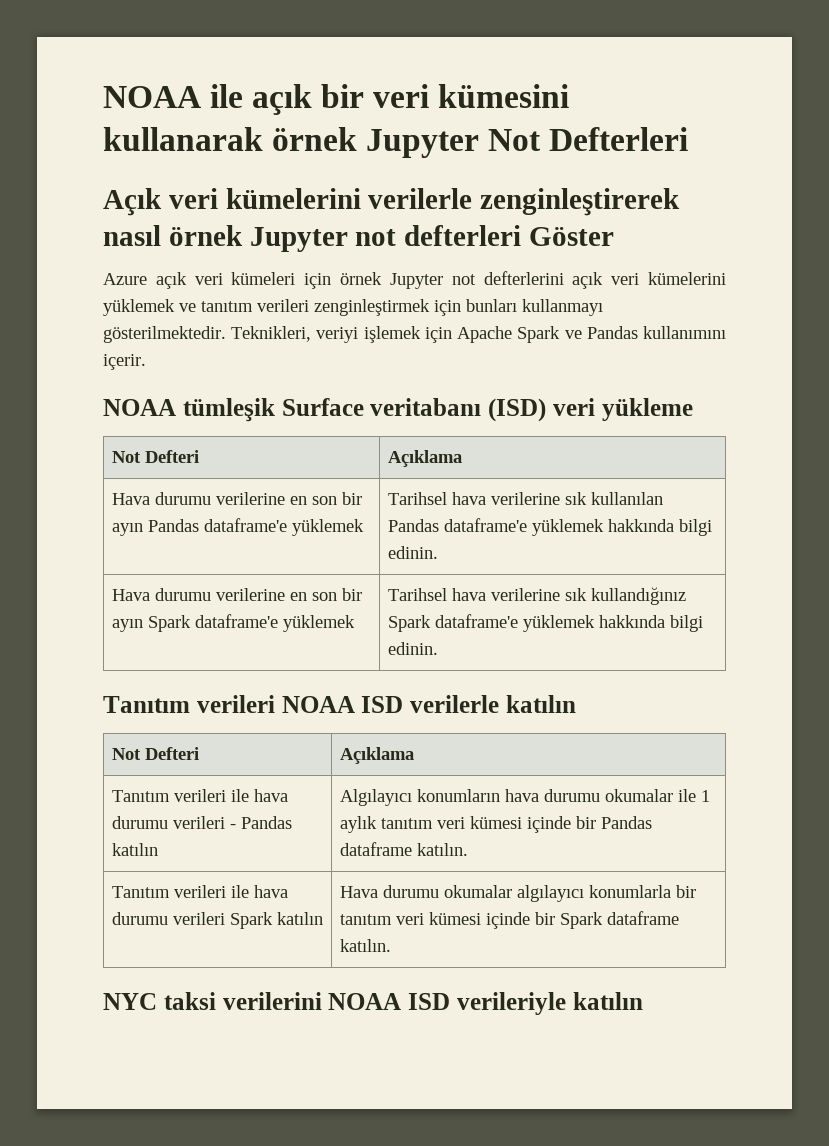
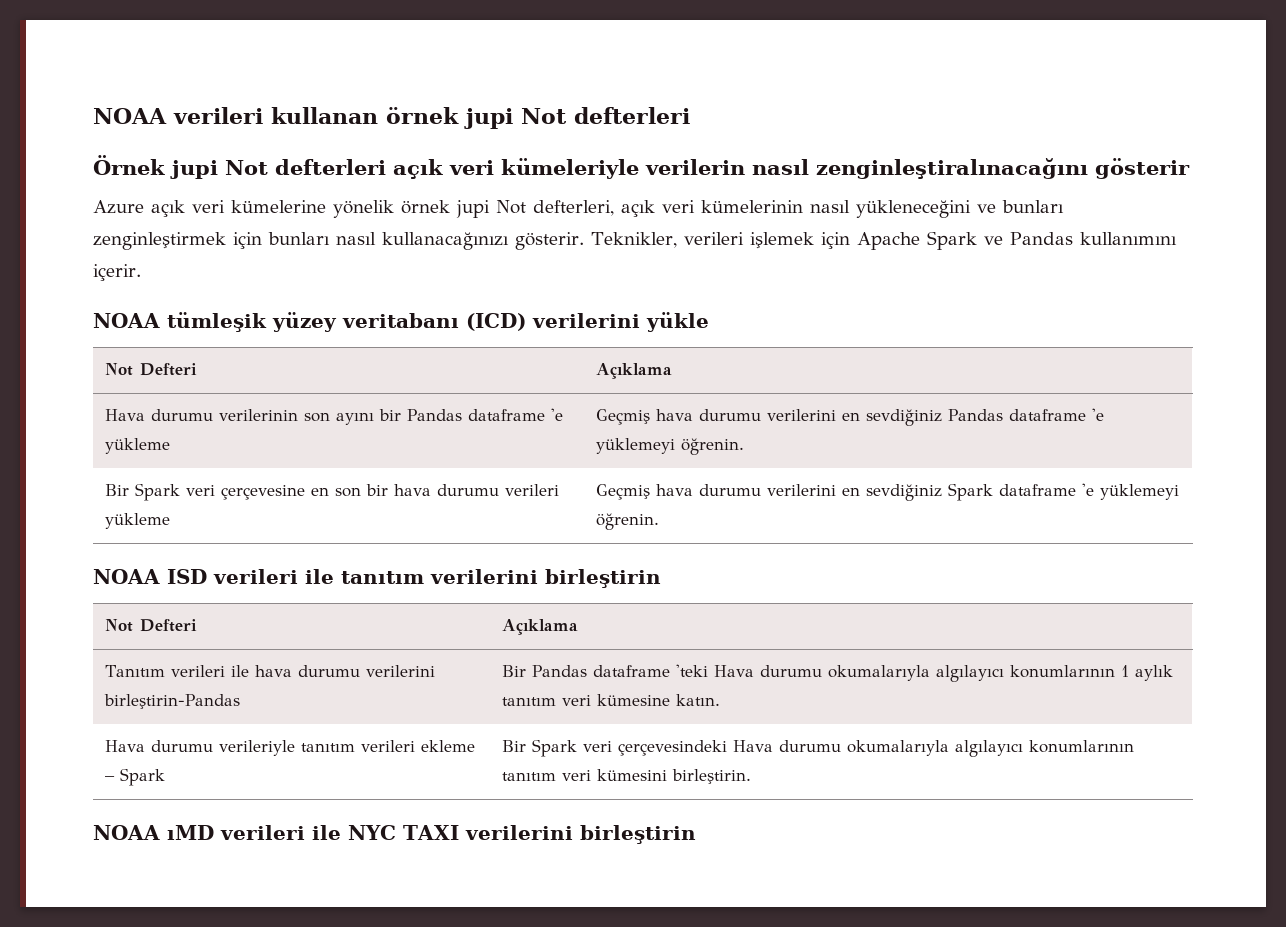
[103,84,570,115] [103,127,689,158] [103,188,681,216] [103,225,615,252] [103,271,726,289] [103,299,603,316] [103,326,359,343] NOAA ile açık bir veri kümesini kullanarak örnek Jupyter Not Defterleri // Açık veri kümelerini verilerle zenginleştirerek nasıl örnek Jupyter not defterleri Göster // Azure açık veri kümeleri için örnek Jupyter not defterlerini açık veri kümelerini yüklemek ve tanıtım verileri zenginleştirmek için bunları kullanmayı gösterilmektedir. Teknikleri, veriyi -> [93,107,690,129] [93,155,1190,179] [93,200,1064,218] [93,232,744,250] NOAA verileri kullanan örnek jupi Not defterleri // Örnek jupi Not defterleri açık veri kümeleriyle verilerin nasıl zenginleştiralınacağını gösterir // Azure açık veri kümelerine yönelik örnek jupi Not defterleri, açık veri kümelerinin nasıl yükleneceğini ve bunları zenginleştirmek için bunları nasıl kullanacağınızı gösterir. Teknikler, verileri
[281,398,693,422] Surface veritabanı (ISD) veri yükleme -> [272,312,709,332] yüzey veritabanı (ICD) verilerini yükle
[215,492,362,505] [111,518,364,536] [387,492,663,505] [387,518,712,536] [387,546,438,559] [111,588,362,601] [111,614,355,632] [387,587,686,605] [387,614,703,632] [387,642,438,655] [103,695,576,713] verilerine en son bir ayın Pandas dataframe'e yüklemek | Tarihsel hava verilerine sık kullanılan Pandas dataframe'e yüklemek hakkında bilgi edinin. // Hava durumu verilerine en son bir ayın Spark dataframe'e yüklemek | Tarihsel hava verilerine sık kullandığınız Spark dataframe'e yüklemek hakkında bilgi edinin. // Tanıtım verileri NOAA ISD verilerle katılın -> [219,408,564,425] [105,438,171,454] [596,408,1105,426] [596,438,745,455] [105,483,560,501] [105,513,171,529] [596,483,1180,501] [596,513,660,530] [93,569,661,588] verilerinin son ayını bir Pandas dataframe 'e yükleme | Geçmiş hava durumu verilerini en sevdiğiniz Pandas dataframe 'e yüklemeyi öğrenin. // Bir Spark veri çerçevesine en son bir hava durumu verileri yükleme | Geçmiş hava durumu verilerini en sevdiğiniz Spark dataframe 'e yüklemeyi öğrenin. // NOAA ISD verileri ile tanıtım verilerini birleştirin
[172,816,292,829] [111,843,158,856] [339,789,710,806] [339,816,652,833] [339,842,468,856] [111,885,288,898] [111,912,323,929] [339,885,696,902] [339,911,679,929] [339,939,391,952] [103,992,643,1015] verileri - Pandas katılın | Algılayıcı konumların hava durumu okumalar ile 1 aylık tanıtım veri kümesi içinde bir Pandas dataframe katılın. // Tanıtım verileri ile hava durumu verileri Spark katılın | Hava durumu okumalar algılayıcı konumlarla bir tanıtım veri kümesi içinde bir Spark dataframe katılın. // NYC taksi verilerini NOAA ISD verileriyle katılın -> [366,665,436,677] [104,694,241,709] [502,664,1174,682] [502,694,721,706] [105,740,476,756] [105,768,166,786] [502,739,1135,757] [502,769,752,784] [93,825,696,844] verilerini birleştirin-Pandas | Bir Pandas dataframe 'teki Hava durumu okumalarıyla algılayıcı konumlarının 1 aylık tanıtım veri kümesine katın. // Hava durumu verileriyle tanıtım verileri ekleme – Spark | Bir Spark veri çerçevesindeki Hava durumu okumalarıyla algılayıcı konumlarının tanıtım veri kümesini birleştirin. // NOAA ıMD verileri ile NYC TAXI verilerini birleştirin

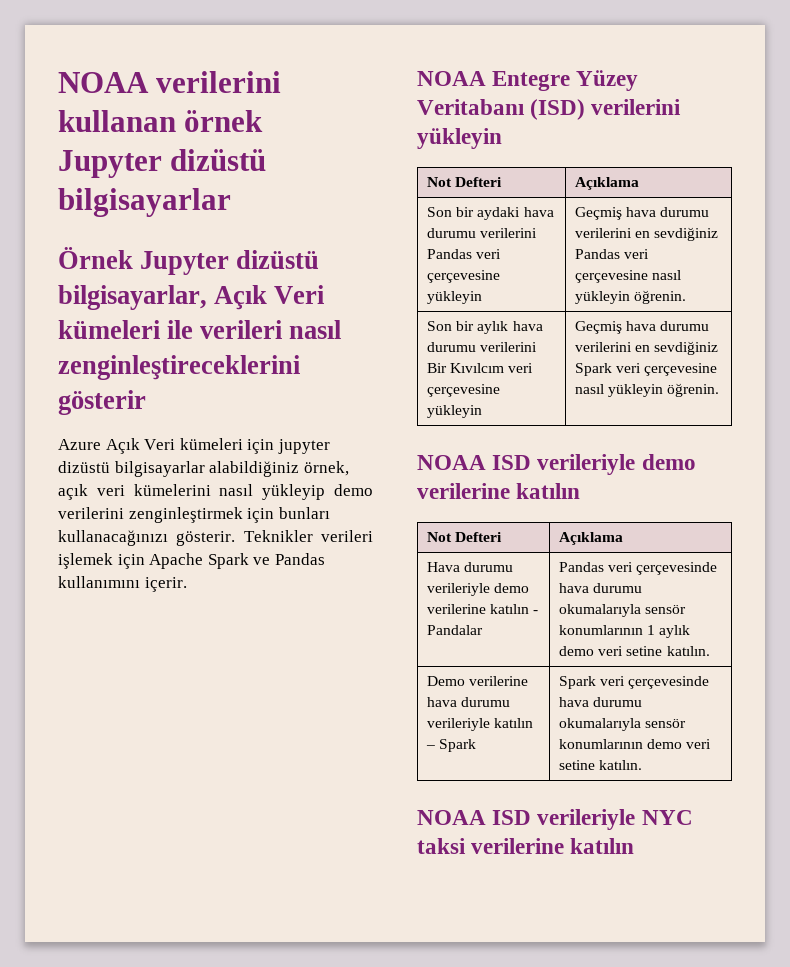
[93,107,263,124] NOAA verileri -> [58,71,282,93] NOAA verilerini
[464,107,690,129] [93,155,1190,179] [93,200,1064,218] jupi Not defterleri // Örnek jupi Not defterleri açık veri kümeleriyle verilerin nasıl zenginleştiralınacağını gösterir // Azure açık veri kümelerine yönelik örnek jupi Not defterleri, açık veri kümelerinin nasıl yükleneceğini ve bunları -> [58,149,267,178] [58,188,231,217] [58,247,320,275] [58,285,325,310] [58,320,342,339] [58,355,300,380] [58,390,146,415] [58,438,330,454] [58,461,349,477] [58,484,373,500] [58,507,124,519] Jupyter dizüstü bilgisayarlar // Örnek Jupyter dizüstü bilgisayarlar, Açık Veri kümeleri ile verileri nasıl zenginleştireceklerini gösterir // Azure Açık Veri kümeleri için jupyter dizüstü bilgisayarlar alabildiğiniz örnek, açık veri kümelerini nasıl yükleyip demo verilerini
[336,232,376,245] nasıl -> (330, 513) none
[590,232,677,248] Teknikler, -> [243,530,313,542] Teknikler
[167,312,709,332] tümleşik yüzey veritabanı (ICD) verilerini yükle -> [492,70,639,91] [417,99,682,120] [417,128,502,149] [427,177,503,187] [575,177,640,190] [427,207,554,220] [427,228,538,238] [427,249,502,259] [427,270,501,283] [427,291,483,304] [575,207,710,220] [575,227,719,241] [575,249,650,259] [575,270,682,283] [575,290,687,304] [427,321,543,334] [427,342,538,352] [427,363,534,373] [427,384,501,397] [427,405,483,418] [575,321,710,334] [575,341,719,355] [575,363,718,376] [575,383,720,397] [417,454,696,475] [417,483,581,499] Entegre Yüzey Veritabanı (ISD) verilerini yükleyin // Not Defteri | Açıklama // Son bir aydaki hava durumu verilerini Pandas veri çerçevesine yükleyin | Geçmiş hava durumu verilerini en sevdiğiniz Pandas veri çerçevesine nasıl yükleyin öğrenin. // Son bir aylık hava durumu verilerini Bir Kıvılcım veri çerçevesine yükleyin | Geçmiş hava durumu verilerini en sevdiğiniz Spark veri çerçevesine nasıl yükleyin öğrenin. // NOAA ISD verileriyle demo verilerine katılın
[219,408,564,425] [105,438,171,454] [596,408,1105,426] [596,438,745,455] [105,483,560,501] [105,513,171,529] [596,483,1180,501] [596,513,660,530] [93,569,661,588] [105,619,198,632] [502,619,579,635] [105,665,436,677] [104,694,241,709] [502,664,1174,682] [502,694,721,706] [105,740,476,756] [105,768,166,786] [502,739,1135,757] [502,769,752,784] [93,825,696,844] verilerinin son ayını bir Pandas dataframe 'e yükleme | Geçmiş hava durumu verilerini en sevdiğiniz Pandas dataframe 'e yüklemeyi öğrenin. // Bir Spark veri çerçevesine en son bir hava durumu verileri yükleme | Geçmiş hava durumu verilerini en sevdiğiniz Spark dataframe 'e yüklemeyi öğrenin. // NOAA ISD verileri ile tanıtım verilerini birleştirin // Not Defteri | Açıklama // Tanıtım verileri ile hava durumu verilerini birleştirin-Pandas | Bir Pandas dataframe 'teki Hava durumu okumalarıyla algılayıcı konumlarının 1 aylık tanıtım veri kümesine katın. // Hava durumu verileriyle tanıtım verileri ekleme – Spark | Bir Spark veri çerçevesindeki Hava durumu okumalarıyla algılayıcı konumlarının tanıtım veri kümesini birleştirin. // NOAA ıMD verileri ile NYC TAXI verilerini birleştirin -> [427,583,530,596] [427,604,539,614] [427,625,484,635] [559,562,718,575] [559,583,643,593] [559,604,687,617] [559,625,691,638] [559,646,710,656] [427,676,529,686] [427,697,511,707] [427,718,534,731] [426,739,477,752] [559,676,710,689] [559,697,643,707] [559,718,687,731] [559,739,712,749] [559,760,643,770] [417,809,693,830] [417,838,635,854] verileriyle demo verilerine katılın - Pandalar | Pandas veri çerçevesinde hava durumu okumalarıyla sensör konumlarının 1 aylık demo veri setine katılın. // Demo verilerine hava durumu verileriyle katılın – Spark | Spark veri çerçevesinde hava durumu okumalarıyla sensör konumlarının demo veri setine katılın. // NOAA ISD verileriyle NYC taksi verilerine katılın

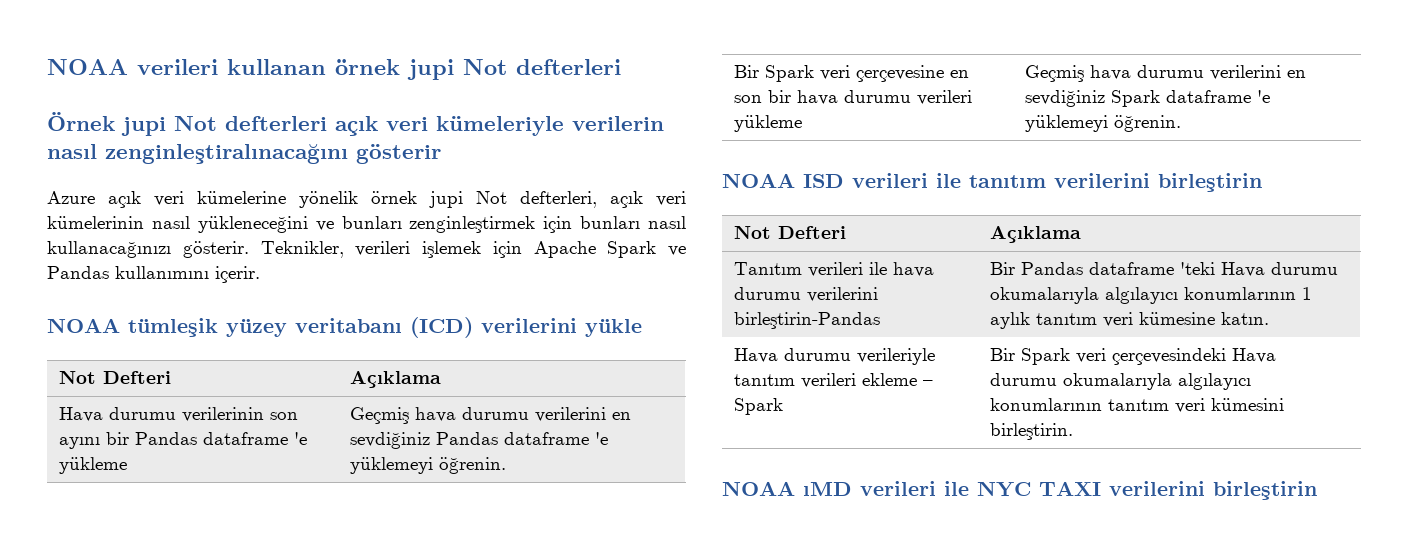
[58,71,282,93] NOAA verilerini -> [47,59,218,75] NOAA verileri
[58,149,267,178] [58,188,231,217] [58,247,320,275] [58,285,325,310] [58,320,342,339] [58,355,300,380] [58,390,146,415] [58,438,330,454] [58,461,349,477] [58,484,373,500] [58,507,124,519] Jupyter dizüstü bilgisayarlar // Örnek Jupyter dizüstü bilgisayarlar, Açık Veri kümeleri ile verileri nasıl zenginleştireceklerini gösterir // Azure Açık Veri kümeleri için jupyter dizüstü bilgisayarlar alabildiğiniz örnek, açık veri kümelerini nasıl yükleyip demo verilerini -> [407,59,621,80] [47,112,664,136] [47,144,441,164] [47,191,686,208] [47,216,402,233] jupi Not defterleri // Örnek jupi Not defterleri açık veri kümeleriyle verilerin nasıl zenginleştiralınacağını gösterir // Azure açık veri kümelerine yönelik örnek jupi Not defterleri, açık veri kümelerinin nasıl yükleneceğini ve bunları
(330, 513) none -> [648,216,686,229] nasıl
[243,530,313,542] Teknikler -> [260,241,344,258] Teknikler,
[492,70,639,91] [417,99,682,120] [417,128,502,149] [427,177,503,187] [575,177,640,190] [427,207,554,220] [427,228,538,238] [427,249,502,259] [427,270,501,283] [427,291,483,304] Entegre Yüzey Veritabanı (ISD) verilerini yükleyin // Not Defteri | Açıklama // Son bir aydaki hava durumu verilerini Pandas veri çerçevesine yükleyin -> [128,317,642,338] [59,371,172,384] [350,371,442,388] [59,407,299,422] [59,432,308,449] [59,457,128,474] tümleşik yüzey veritabanı (ICD) verilerini yükle // Not Defteri | Açıklama // Hava durumu verilerinin son ayını bir Pandas dataframe 'e yükleme
[624,249,650,259] [575,270,682,283] [575,290,687,304] [427,321,543,334] [427,342,538,352] [427,363,534,373] [427,384,501,397] [427,405,483,418] veri çerçevesine nasıl yükleyin öğrenin. // Son bir aylık hava durumu verilerini Bir Kıvılcım veri çerçevesine yükleyin -> [504,432,609,445] [350,457,507,474] [734,65,970,82] [734,90,973,105] [734,115,803,132] dataframe 'e yüklemeyi öğrenin. // Bir Spark veri çerçevesine en son bir hava durumu verileri yükleme
[616,363,718,376] [575,384,664,397] veri çerçevesine nasıl yükleyin -> [1166,90,1271,103] [1025,115,1109,132] dataframe 'e yüklemeyi
[537,454,696,475] [417,483,581,499] [427,532,503,542] [559,532,624,545] [427,562,514,572] [427,583,530,596] [427,604,539,614] [427,625,484,635] [559,562,718,575] [559,583,643,593] [559,604,687,617] [559,625,691,638] [559,646,710,656] [427,676,529,686] [427,697,511,707] [427,718,534,731] verileriyle demo verilerine katılın // Not Defteri | Açıklama // Hava durumu verileriyle demo verilerine katılın - Pandalar | Pandas veri çerçevesinde hava durumu okumalarıyla sensör konumlarının 1 aylık demo veri setine katılın. // Demo verilerine hava durumu verileriyle katılın -> [852,173,1262,192] [734,226,847,239] [990,226,1082,243] [734,262,935,277] [734,287,879,302] [734,312,881,329] [990,262,1339,277] [990,287,1313,304] [990,312,1270,329] [734,348,936,365] [734,373,918,388] verileri ile tanıtım verilerini birleştirin // Not Defteri | Açıklama // Tanıtım verileri ile hava durumu verilerini birleştirin-Pandas | Bir Pandas dataframe 'teki Hava durumu okumalarıyla algılayıcı konumlarının 1 aylık tanıtım veri kümesine katın. // Hava durumu verileriyle tanıtım verileri ekleme
[559,676,710,689] [559,697,643,707] [559,718,687,731] [559,739,712,749] [559,760,643,770] [417,809,693,830] [417,838,635,854] Spark veri çerçevesinde hava durumu okumalarıyla sensör konumlarının demo veri setine katılın. // NOAA ISD verileriyle NYC taksi verilerine katılın -> [990,348,1277,365] [990,373,1252,390] [990,398,1285,413] [990,423,1074,440] [722,481,1317,500] Bir Spark veri çerçevesindeki Hava durumu okumalarıyla algılayıcı konumlarının tanıtım veri kümesini birleştirin. // NOAA ıMD verileri ile NYC TAXI verilerini birleştirin

